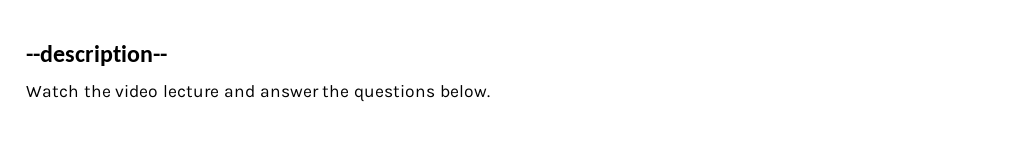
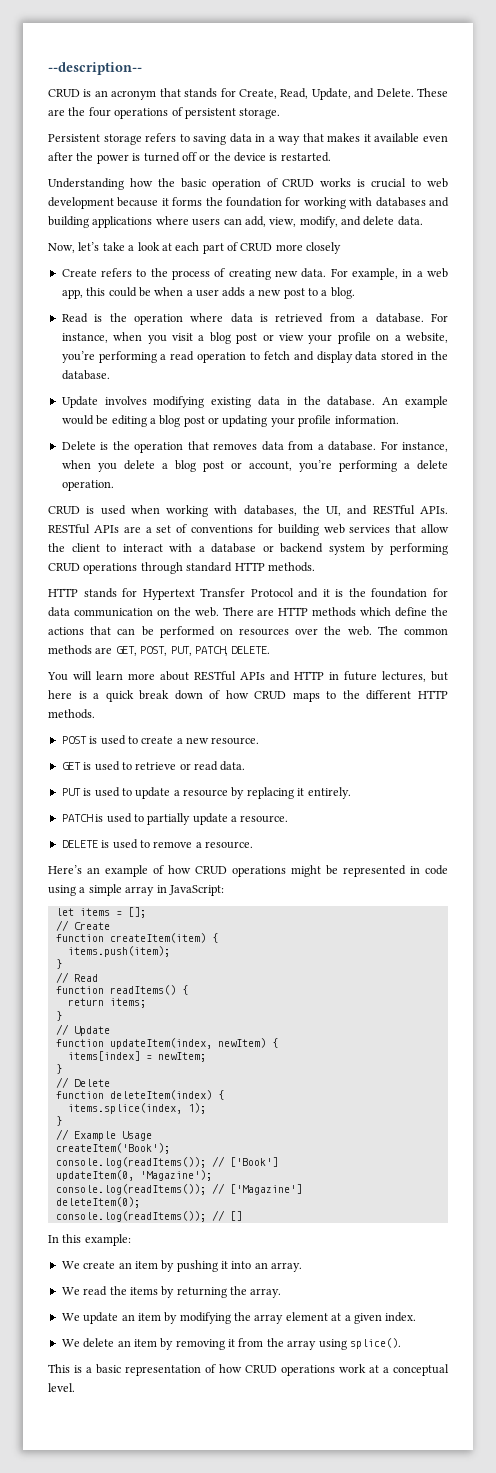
[26,84,490,102] Watch the video lecture and answer the questions below. -> [48,88,449,100] [48,107,281,119] [48,133,449,145] [48,152,331,164] [48,178,449,190] [48,197,449,209] [48,216,423,228] [48,242,342,254] [61,268,449,280] [61,287,355,299] [61,313,448,325] [61,332,448,344] [61,351,449,363] [61,370,110,380] [61,396,448,408] [61,415,399,427] [61,441,449,453] [61,460,448,472] [61,480,114,491] [48,505,448,517] [48,524,449,536] [48,543,448,555] [48,562,315,574] [48,588,449,600] [48,607,449,617] [48,626,449,638] [48,645,271,656] [47,671,448,682] [48,690,449,702] [48,709,95,719] [61,735,260,745] [61,761,246,771] [61,787,351,799] [61,813,289,825] [61,839,253,849] [48,865,448,877] [48,884,224,896] [55,907,146,918] [55,920,110,931] [55,933,218,943] [67,946,170,957] [55,959,62,969] [55,972,98,983] [55,985,188,995] [67,998,146,1008] [55,1011,62,1021] [55,1024,110,1036] [55,1038,278,1049] [67,1051,206,1062] [55,1064,62,1074] [55,1077,110,1088] [55,1090,224,1100] [67,1103,206,1114] [55,1116,62,1126] [55,1129,152,1141] [55,1143,170,1154] [55,1156,278,1168] [55,1170,212,1181] [55,1183,302,1195] [55,1197,140,1208] [55,1210,242,1222] [48,1234,131,1246] [61,1260,303,1272] [61,1286,282,1298] [61,1312,417,1324] [61,1338,401,1350] [48,1364,449,1376] [48,1383,75,1392] CRUD is an acronym that stands for Create, Read, Update, and Delete. These are the four operations of persistent storage. // Persistent storage refers to saving data in a way that makes it available even after the power is turned off or the device is restarted. // Understanding how the basic operation of CRUD works is crucial to web development because it forms the foundation for working with databases and building applications where users can add, view, modify, and delete data. // Now, let’s take a look at each part of CRUD more closely // Create refers to the process of creating new data. For example, in a web app, this could be when a user adds a new post to a blog. // Read is the operation where data is retrieved from a database. For instance, when you visit a blog post or view your profile on a website, you’re performing a read operation to fetch and display data stored in the database. // Update involves modifying existing data in the database. An example would be editing a blog post or updating your profile information. // Delete is the operation that removes data from a database. For instance, when you delete a blog post or account, you’re performing a delete operation. // CRUD is used when working with databases, the UI, and RESTful APIs. RESTful APIs are a set of conventions for building web services that allow the client to interact with a database or backend system by performing CRUD operations through standard HTTP methods. // HTTP stands for Hypertext Transfer Protocol and it is the foundation for data communication on the web. There are HTTP methods which define the actions that can be performed on resources over the web. The common methods are GET, POST, PUT, PATCH, DELETE. // You will learn more about RESTful APIs and HTTP in future lectures, but here is a quick break down of how CRUD maps to the different HTTP methods. // POST is used to create a new resource. // GET is used to retrieve or read data. // PUT is used to update a resource by replacing it entirely. // PATCH is used to partially update a resource. // DELETE is used to remove a resource. // Here’s an example of how CRUD operations might be represented in code using a simple array in JavaScript: // let items = []; // // Create // function createItem(item) { // items.push(item); // } // // Read // function readItems() { // return items; // } // // Update // function updateItem(index, newItem) { // items[index] = newItem; // } // // Delete // function deleteItem(index) { // items.splice(index, 1); // } // // Example Usage // createItem('Book'); // console.log(readItems()); // ['Book'] // updateItem(0, 'Magazine'); // console.log(readItems()); // ['Magazine'] // deleteItem(0); // console.log(readItems()); // [] // In this example: // We create an item by pushing it into an array. // We read the items by returning the array. // We update an item by modifying the array element at a given index. // We delete an item by removing it from the array using splice(). // This is a basic representation of how CRUD operations work at a conceptual level.

